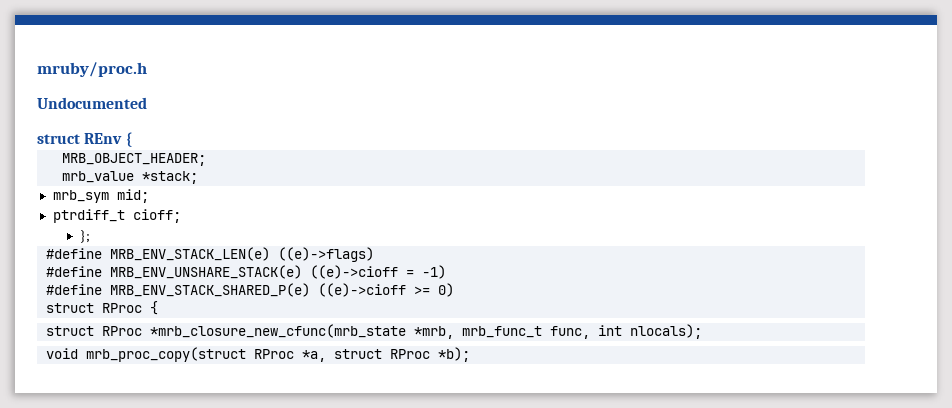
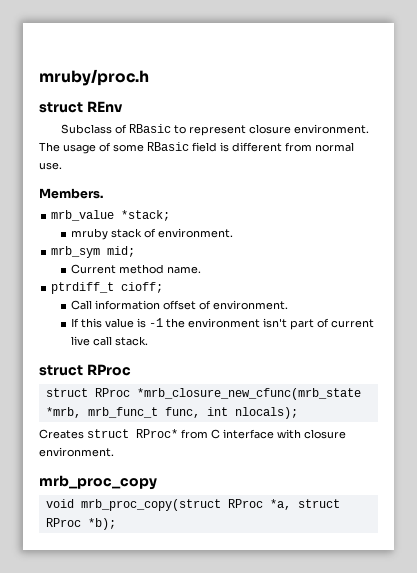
[37,97,147,109] // Undocumented -> (149, 77) none
[125,132,132,147] [61,153,206,166] [61,171,198,184] { // MRB_OBJECT_HEADER; // mrb_value *stack; -> [61,124,370,136] [39,142,354,154] [39,162,62,170] [39,188,103,199] [51,210,171,221] [71,228,234,240] // Subclass of RBasic to represent closure environment. The usage of some RBasic field is different from normal use. // Members. // mrb_value *stack; // mruby stack of environment.
(149, 196) none -> [71,264,202,274] // Current method name.
[79,230,90,243] [45,247,374,262] [45,265,446,279] [45,283,454,297] [45,301,158,315] }; // #define MRB_ENV_STACK_LEN(e) ((e)->flags) // #define MRB_ENV_UNSHARE_STACK(e) ((e)->cioff = -1) // #define MRB_ENV_STACK_SHARED_P(e) ((e)->cioff >= 0) // struct RProc { -> [71,300,289,310] [71,318,375,330] [71,336,149,346] [39,364,131,376] Call information offset of environment. // If this value is -1 the environment isn't part of current live call stack. // struct RProc
(702, 331) none -> [39,429,346,439] [39,447,114,457] [39,475,157,490] // Creates struct RProc* from C interface with closure environment. // mrb_proc_copy

